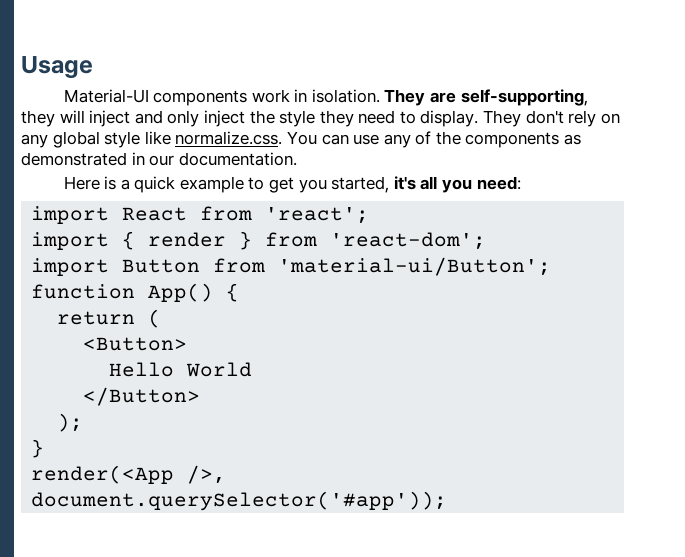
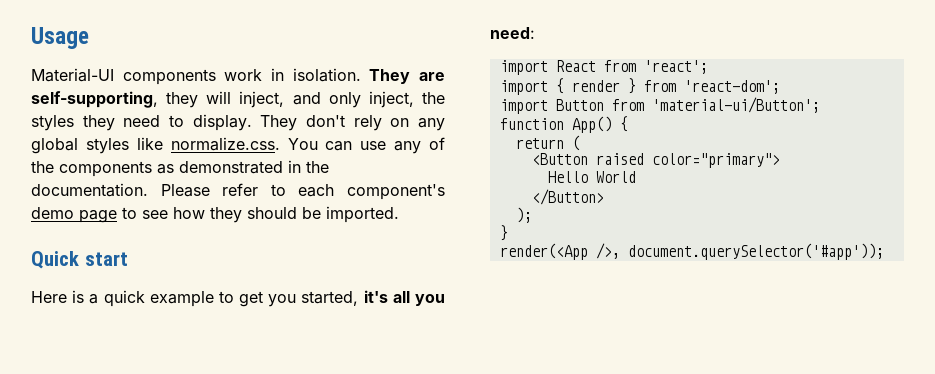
[89,110,131,127] inject -> [239,91,285,108] inject,
[203,110,316,127] inject the style -> [368,91,446,108] [31,115,74,131] inject, the styles
[104,131,141,148] style -> [85,138,129,154] styles
[149,155,175,166] our -> [306,161,329,173] the
(297, 159) none -> [160,183,445,200] [31,206,399,223] [31,251,128,269] Please refer to each component's demo page to see how they should be imported. // Quick start
[83,337,188,351] <Button> -> [531,153,780,168] <Button raised color="primary">

